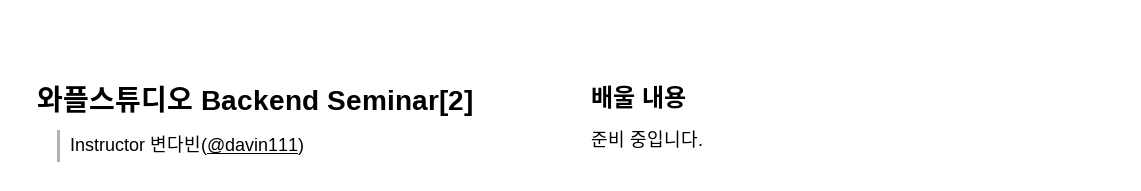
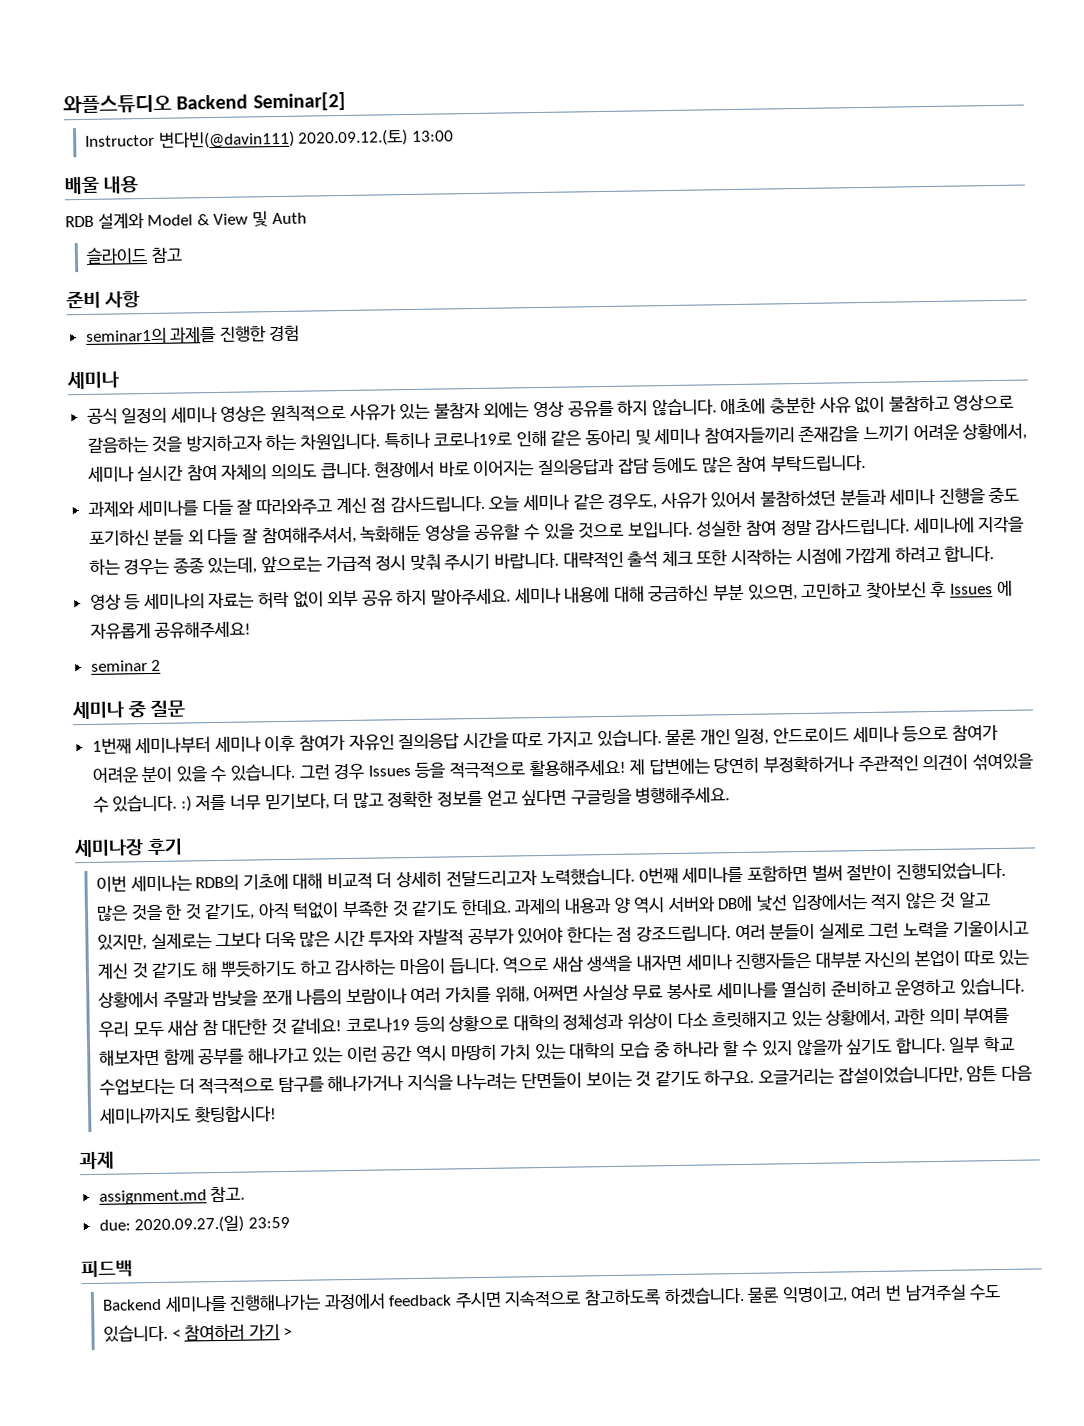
(304, 145) none -> [298,128,454,147] 2020.09.12.(토) 13:00
[591,130,703,148] 준비 중입니다. -> [65,211,307,229] [85,247,183,264] [66,290,140,309] [85,324,301,344] [67,370,119,390] [86,394,1015,425] [86,423,1028,453] [86,455,866,482] [87,486,1020,517] [88,516,1025,546] [88,545,995,576] [89,580,1013,610] [89,620,252,640] [90,659,162,672] [72,699,186,720] [91,724,999,755] [91,752,1033,783] [92,786,731,813] [74,838,183,858] [95,861,1006,892] [95,891,991,921] [96,920,1029,951] [96,949,1030,979] [97,977,1025,1008] [97,1007,1010,1038] [98,1036,1015,1066] [98,1065,1032,1096] [98,1105,277,1124] [79,1151,114,1170] [98,1186,246,1205] [98,1215,290,1234] [81,1260,133,1278] [101,1284,1002,1312] [102,1323,293,1342] RDB 설계와 Model & View 및 Auth // 슬라이드 참고 // 준비 사항 // seminar1의 과제를 진행한 경험 // 세미나 // 공식 일정의 세미나 영상은 원칙적으로 사유가 있는 불참자 외에는 영상 공유를 하지 않습니다. 애초에 충분한 사유 없이 불참하고 영상으로 갈음하는 것을 방지하고자 하는 차원입니다. 특히나 코로나19로 인해 같은 동아리 및 세미나 참여자들끼리 존재감을 느끼기 어려운 상황에서, 세미나 실시간 참여 자체의 의의도 큽니다. 현장에서 바로 이어지는 질의응답과 잡담 등에도 많은 참여 부탁드립니다. // 과제와 세미나를 다들 잘 따라와주고 계신 점 감사드립니다. 오늘 세미나 같은 경우도, 사유가 있어서 불참하셨던 분들과 세미나 진행을 중도 포기하신 분들 외 다들 잘 참여해주셔서, 녹화해둔 영상을 공유할 수 있을 것으로 보입니다. 성실한 참여 정말 감사드립니다. 세미나에 지각을 하는 경우는 종종 있는데, 앞으로는 가급적 정시 맞춰 주시기 바랍니다. 대략적인 출석 체크 또한 시작하는 시점에 가깝게 하려고 합니다. // 영상 등 세미나의 자료는 허락 없이 외부 공유 하지 말아주세요. 세미나 내용에 대해 궁금하신 부분 있으면, 고민하고 찾아보신 후 Issues 에 자유롭게 공유해주세요! // seminar 2 // 세미나 중 질문 // 1번째 세미나부터 세미나 이후 참여가 자유인 질의응답 시간을 따로 가지고 있습니다. 물론 개인 일정, 안드로이드 세미나 등으로 참여가 어려운 분이 있을 수 있습니다. 그런 경우 Issues 등을 적극적으로 활용해주세요! 제 답변에는 당연히 부정확하거나 주관적인 의견이 섞여있을 수 있습니다. :) 저를 너무 믿기보다, 더 많고 정확한 정보를 얻고 싶다면 구글링을 병행해주세요. // 세미나장 후기 // 이번 세미나는 RDB의 기초에 대해 비교적 더 상세히 전달드리고자 노력했습니다. 0번째 세미나를 포함하면 벌써 절반이 진행되었습니다. 많은 것을 한 것 같기도, 아직 턱없이 부족한 것 같기도 한데요. 과제의 내용과 양 역시 서버와 DB에 낯선 입장에서는 적지 않은 것 알고 있지만, 실제로는 그보다 더욱 많은 시간 투자와 자발적 공부가 있어야 한다는 점 강조드립니다. 여러 분들이 실제로 그런 노력을 기울이시고 계신 것 같기도 해 뿌듯하기도 하고 감사하는 마음이 듭니다. 역으로 새삼 생색을 내자면 세미나 진행자들은 대부분 자신의 본업이 따로 있는 상황에서 주말과 밤낮을 쪼개 나름의 보람이나 여러 가치를 위해, 어쩌면 사실상 무료 봉사로 세미나를 열심히 준비하고 운영하고 있습니다. 우리 모두 새삼 참 대단한 것 같네요! 코로나19 등의 상황으로 대학의 정체성과 위상이 다소 흐릿해지고 있는 상황에서, 과한 의미 부여를 해보자면 함께 공부를 해나가고 있는 이런 공간 역시 마땅히 가치 있는 대학의 모습 중 하나라 할 수 있지 않을까 싶기도 합니다. 일부 학교 수업보다는 더 적극적으로 탐구를 해나가거나 지식을 나누려는 단면들이 보이는 것 같기도 하구요. 오글거리는 잡설이었습니다만, 암튼 다음 세미나까지도 홧팅합시다! // 과제 // assignment.md 참고. // due: 2020.09.27.(일) 23:59 // 피드백 // Backend 세미나를 진행해나가는 과정에서 feedback 주시면 지속적으로 참고하도록 하겠습니다. 물론 익명이고, 여러 번 남겨주실 수도 있습니다. < 참여하러 가기 >

